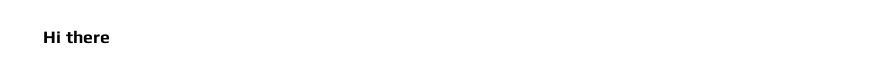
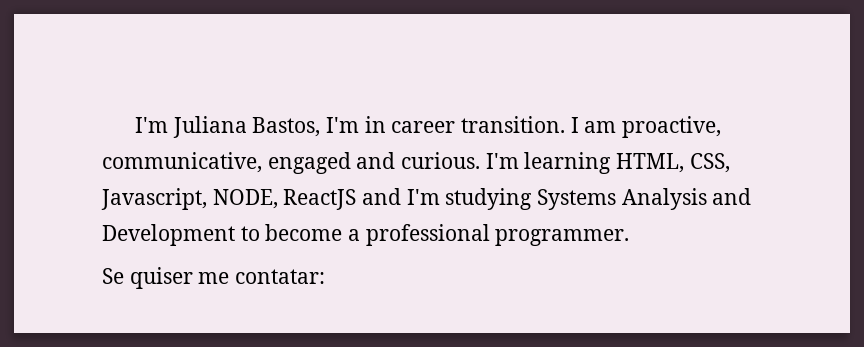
[43,30,110,44] Hi there -> [134,116,721,138] [102,152,730,174] [101,188,752,210] [102,224,630,246] [102,267,326,289] I'm Juliana Bastos, I'm in career transition. I am proactive, communicative, engaged and curious. I'm learning HTML, CSS, Javascript, NODE, ReactJS and I'm studying Systems Analysis and Development to become a professional programmer. // Se quiser me contatar:

